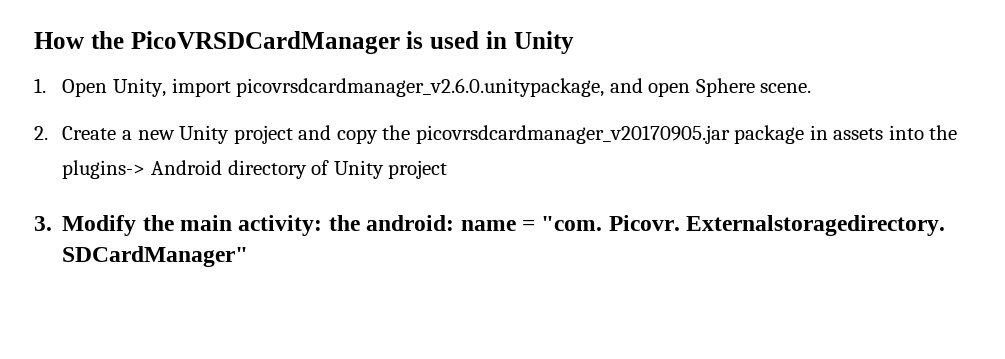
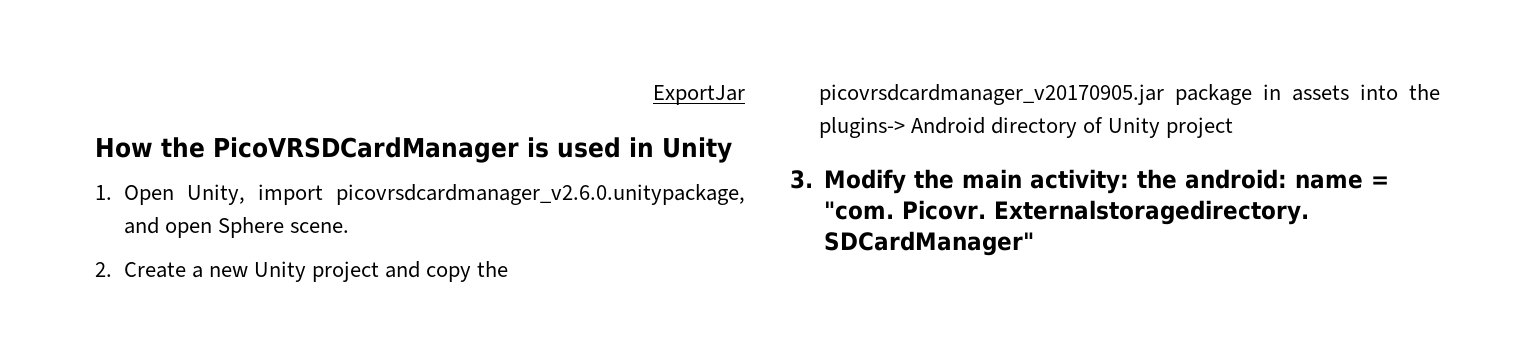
(34, 40) none -> [653,85,745,105] ExportJar //

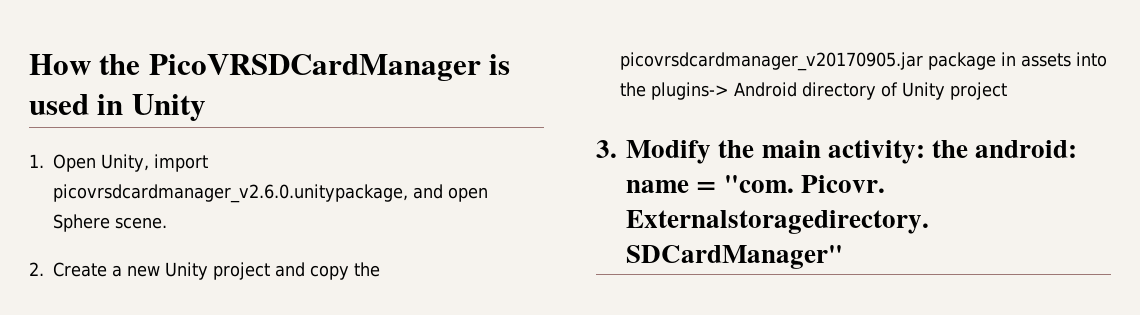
[653,85,745,105] ExportJar // -> (29, 64) none

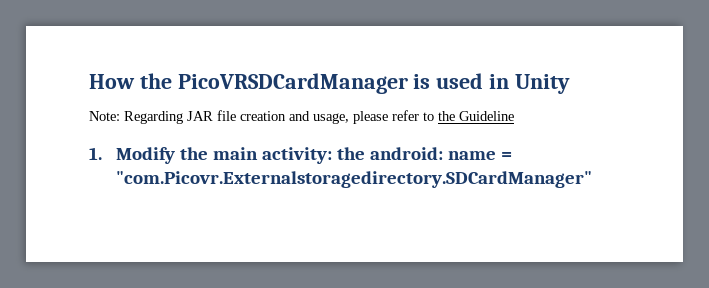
[29,154,208,172] [53,184,488,203] [53,214,167,232] [29,262,380,280] [620,52,1107,71] [620,82,1007,100] [596,140,617,158] 1. Open Unity, import picovrsdcardmanager_v2.6.0.unitypackage, and open Sphere scene. // 2. Create a new Unity project and copy the picovrsdcardmanager_v20170905.jar package in assets into the plugins-> Android directory of Unity project // 3. -> [89,110,514,124] [89,147,102,160] Note: Regarding JAR file creation and usage, please refer to the Guideline // 1.
[723,175,885,193] [626,210,929,234] [626,245,843,269] "com. Picovr. Externalstoragedirectory. SDCardManager" -> [116,171,593,188] "com.Picovr.Externalstoragedirectory.SDCardManager"

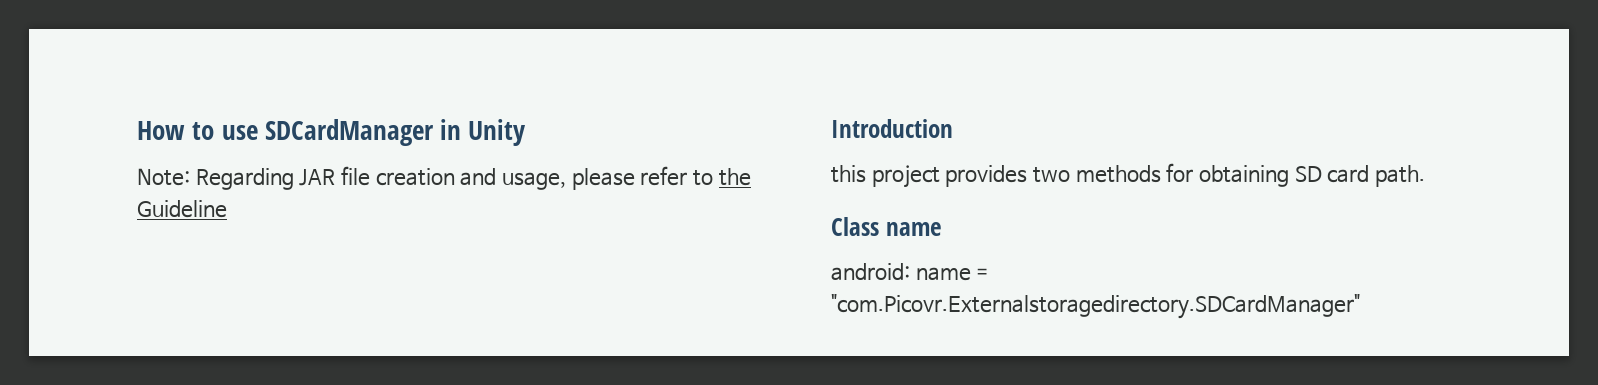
[139,73,484,94] the PicoVRSDCardManager is used -> [192,119,434,146] to use SDCardManager
[89,147,366,164] 1. Modify the main activity: the -> [831,119,953,138] [831,163,1425,188] [831,217,942,236] Introduction // this project provides two methods for obtaining SD card path. // Class name //

